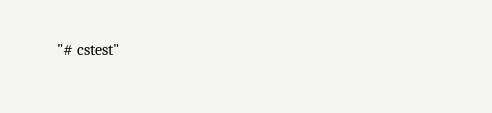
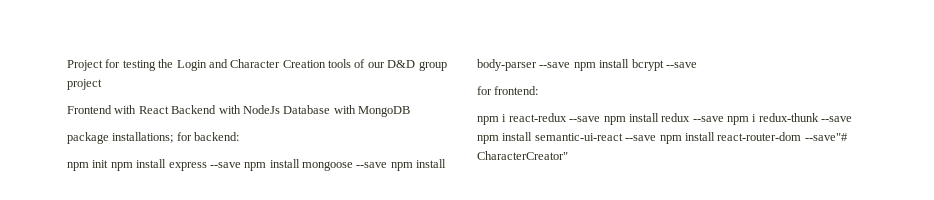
[57,44,120,55] "# cstest" -> [67,59,447,71] [67,79,102,90] [67,105,410,117] [67,132,240,144] [67,159,447,171] [477,59,697,71] [477,86,539,95] [477,113,853,125] [477,132,848,144] [477,151,568,160] Project for testing the Login and Character Creation tools of our D&D group project // Frontend with React Backend with NodeJs Database with MongoDB // package installations; for backend: // npm init npm install express --save npm install mongoose --save npm install body-parser --save npm install bcrypt --save // for frontend: // npm i react-redux --save npm install redux --save npm i redux-thunk --save npm install semantic-ui-react --save npm install react-router-dom --save"# CharacterCreator"

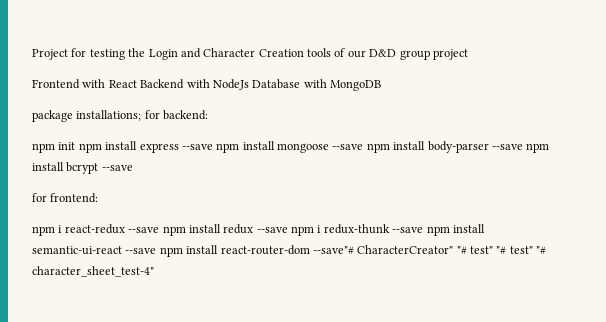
(568, 155) none -> [456,246,547,254] [32,266,154,277] "# test" "# test" "# character_sheet_test-4"

